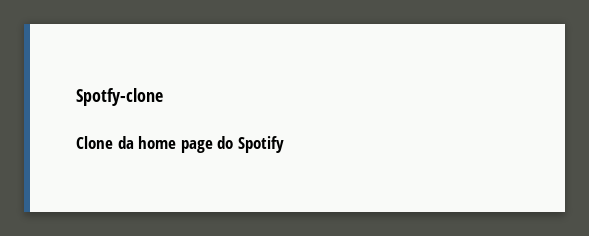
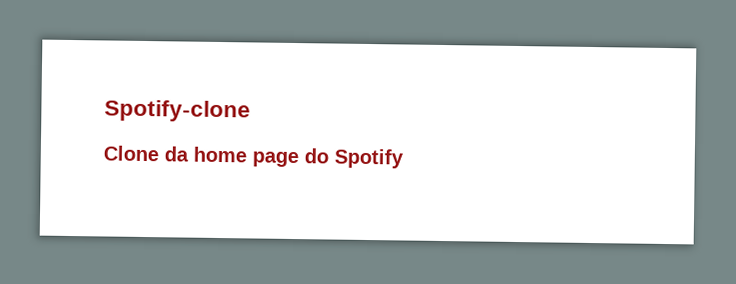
[76,88,163,106] Spotfy-clone -> [104,99,251,123] Spotify-clone

